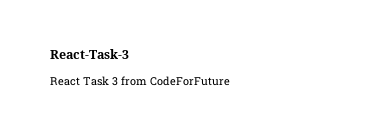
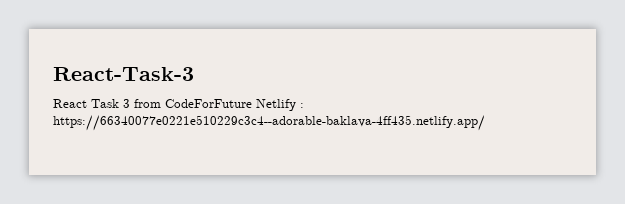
(230, 81) none -> [256,99,304,111] [53,115,485,131] Netlify : https://66340077e0221e510229c3c4--adorable-baklava-4ff435.netlify.app/

